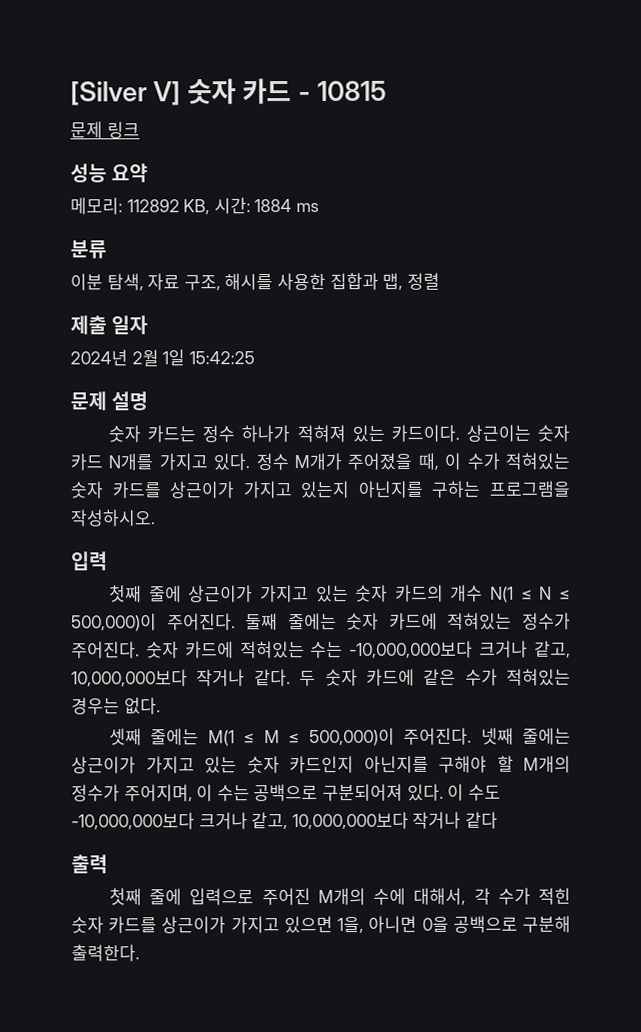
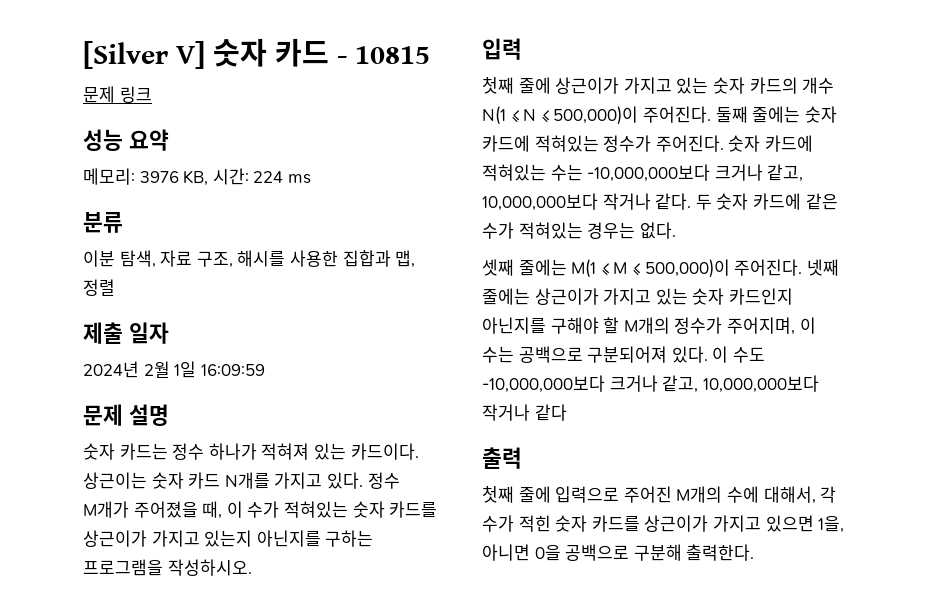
[126,199,180,213] 112892 -> [139,171,179,183] 3976
[254,199,293,213] 1884 -> [253,171,284,183] 224
[188,351,255,365] 15:42:25 -> [200,364,265,376] 16:09:59

